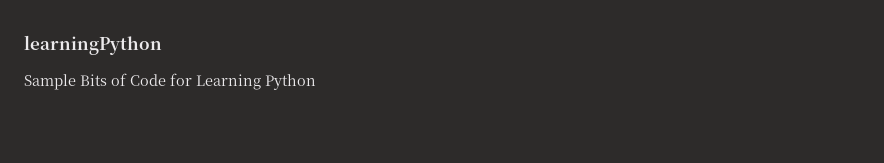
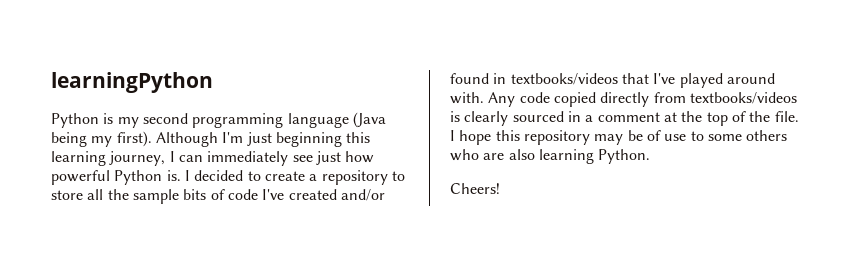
[24,73,316,90] Sample Bits of Code for Learning Python -> [51,112,386,128] [51,131,371,147] [51,151,375,166] [51,170,405,185] [51,189,385,204] [450,73,775,88] [450,92,797,107] [450,111,799,126] [450,130,788,145] [450,149,651,164] [450,183,500,194] Python is my second programming language (Java being my first). Although I'm just beginning this learning journey, I can immediately see just how powerful Python is. I decided to create a repository to store all the sample bits of code I've created and/or found in textbooks/videos that I've played around with. Any code copied directly from textbooks/videos is clearly sourced in a comment at the top of the file. I hope this repository may be of use to some others who are also learning Python. // Cheers!

